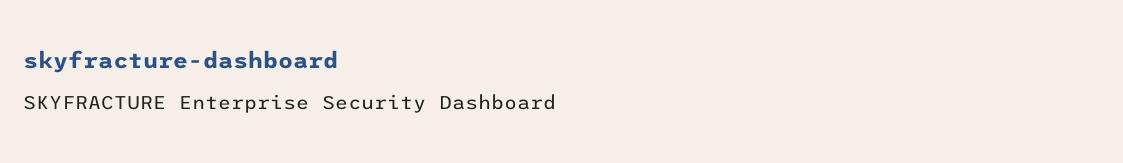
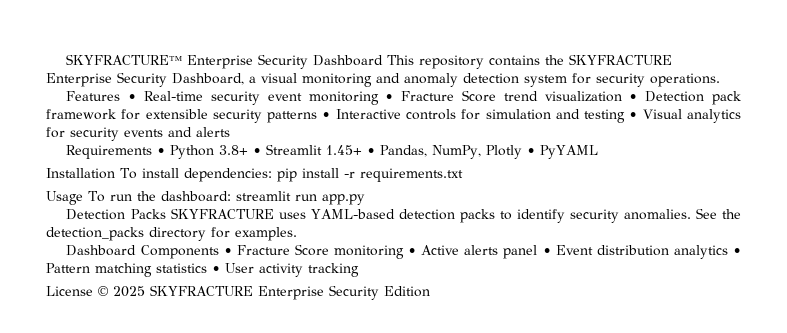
[23,50,338,73] [23,94,556,113] skyfracture-dashboard // SKYFRACTURE Enterprise Security Dashboard -> [66,54,673,69] [46,72,720,87] [66,90,741,105] [46,109,742,123] [46,127,230,141] [66,144,599,159] [46,168,463,182] [46,191,365,205] [66,208,742,223] [46,227,297,241] [66,244,742,259] [46,263,359,277] [46,285,430,300] SKYFRACTURE™ Enterprise Security Dashboard This repository contains the SKYFRACTURE Enterprise Security Dashboard, a visual monitoring and anomaly detection system for security operations. // Features • Real-time security event monitoring • Fracture Score trend visualization • Detection pack framework for extensible security patterns • Interactive controls for simulation and testing • Visual analytics for security events and alerts // Requirements • Python 3.8+ • Streamlit 1.45+ • Pandas, NumPy, Plotly • PyYAML // Installation To install dependencies: pip install -r requirements.txt // Usage To run the dashboard: streamlit run app.py // Detection Packs SKYFRACTURE uses YAML-based detection packs to identify security anomalies. See the detection_packs directory for examples. // Dashboard Components • Fracture Score monitoring • Active alerts panel • Event distribution analytics • Pattern matching statistics • User activity tracking // License © 2025 SKYFRACTURE Enterprise Security Edition

